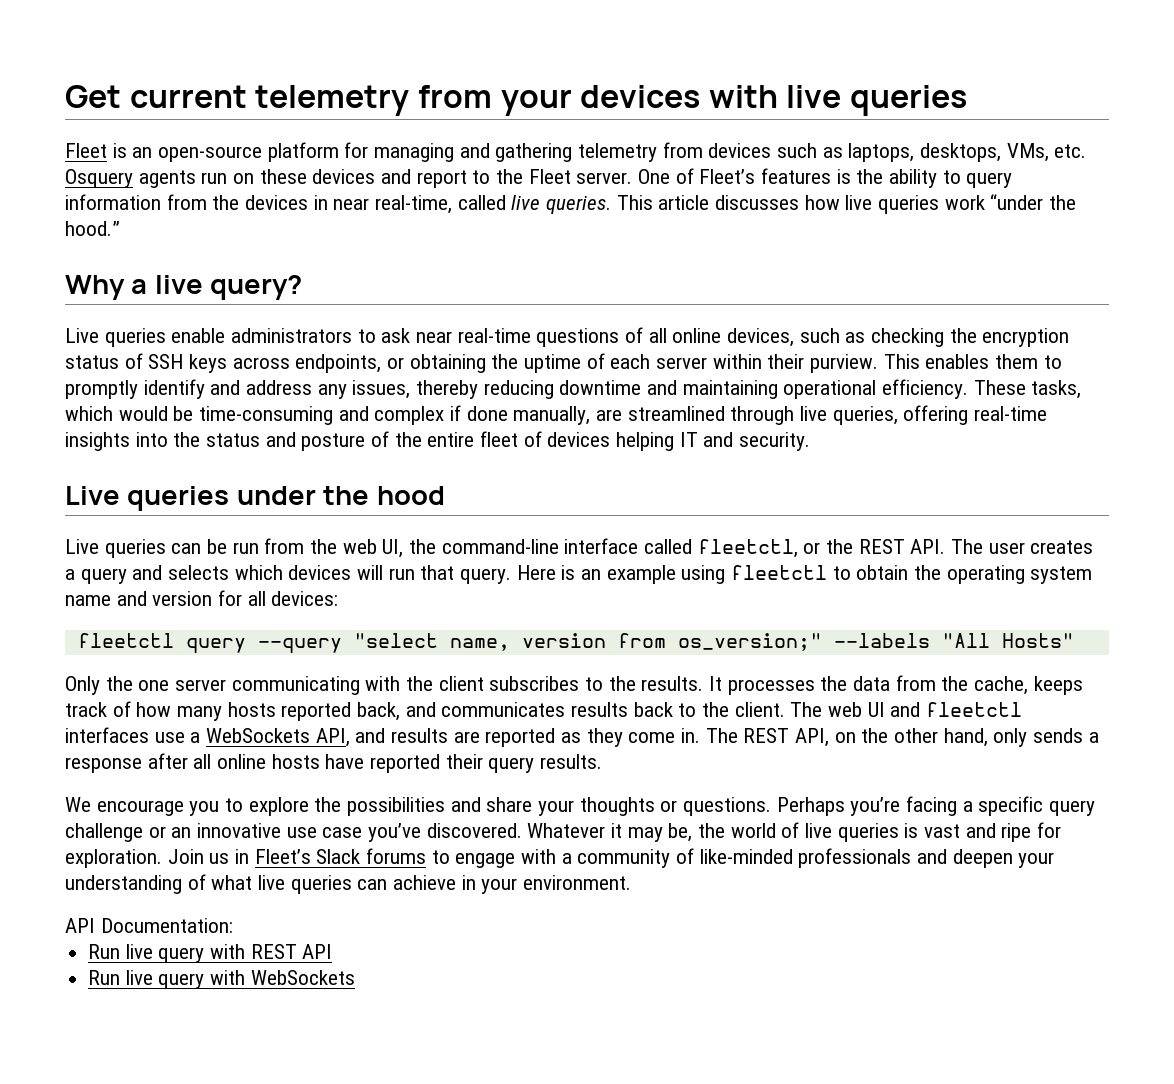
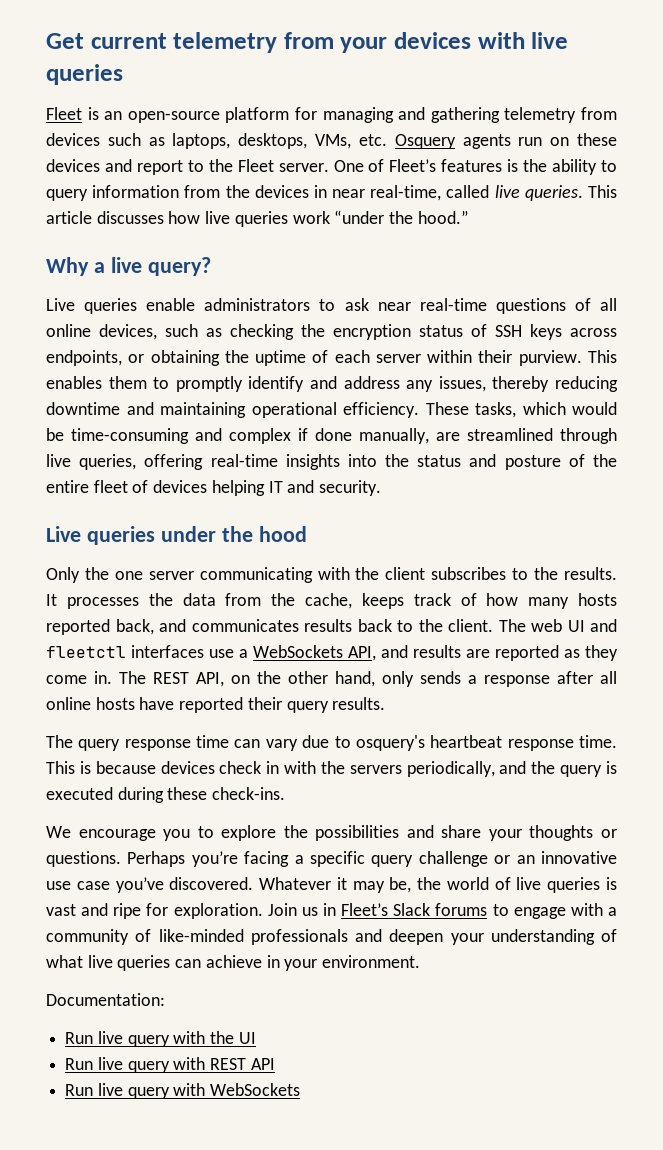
[65,538,1094,558] [65,565,1093,584] [65,590,339,606] [77,633,1074,653] // Live queries can be run from the web UI, the command-line interface called fleetctl, or the REST API. The user creates a query and selects which devices will run that query. Here is an example using fleetctl to obtain the operating system name and version for all devices: // fleetctl query --query "select name, version from os_version;" --labels "All Hosts" -> (307, 534) none
(603, 761) none -> [46,735,618,751] [46,761,618,777] [46,787,286,803] // The query response time can vary due to osquery's heartbeat response time. This is because devices check in with the servers periodically, and the query is executed during these check-ins.
[65,918,95,933] API -> (421, 961) none
(233, 925) none -> [65,1031,256,1047] // Run live query with the UI

